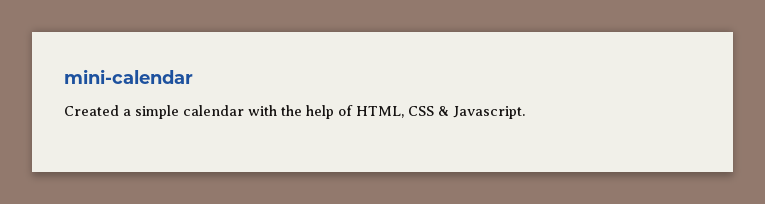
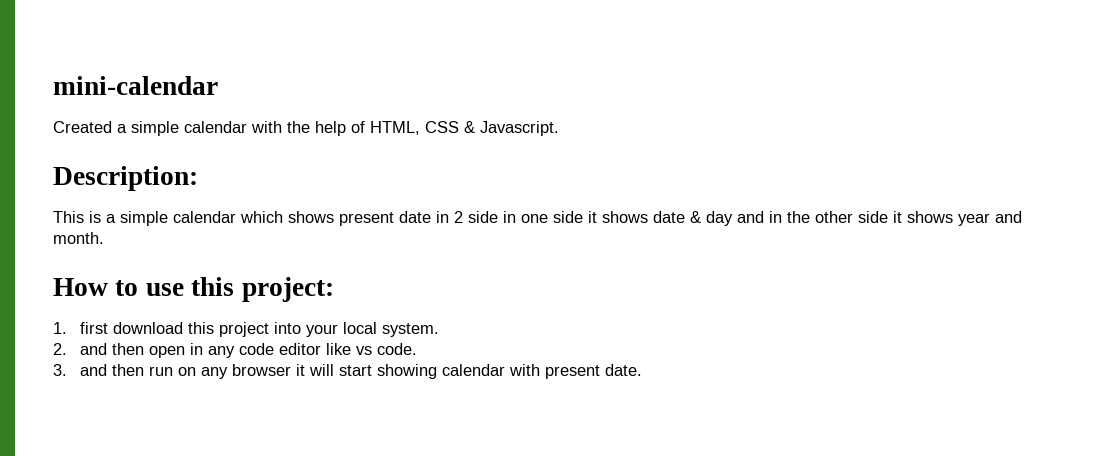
(525, 112) none -> [53,166,198,191] [53,211,1022,226] [53,232,104,244] [53,277,334,302] [53,322,440,337] [53,343,418,358] [53,364,643,379] // Description: // This is a simple calendar which shows present date in 2 side in one side it shows date & day and in the other side it shows year and month. // How to use this project: // 1. first download this project into your local system. // 2. and then open in any code editor like vs code. // 3. and then run on any browser it will start showing calendar with present date.

